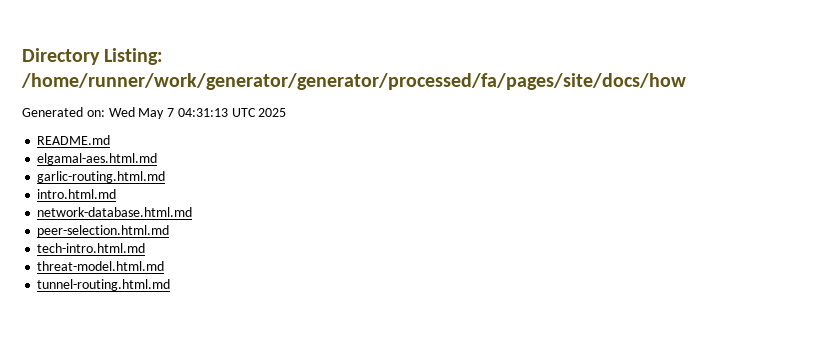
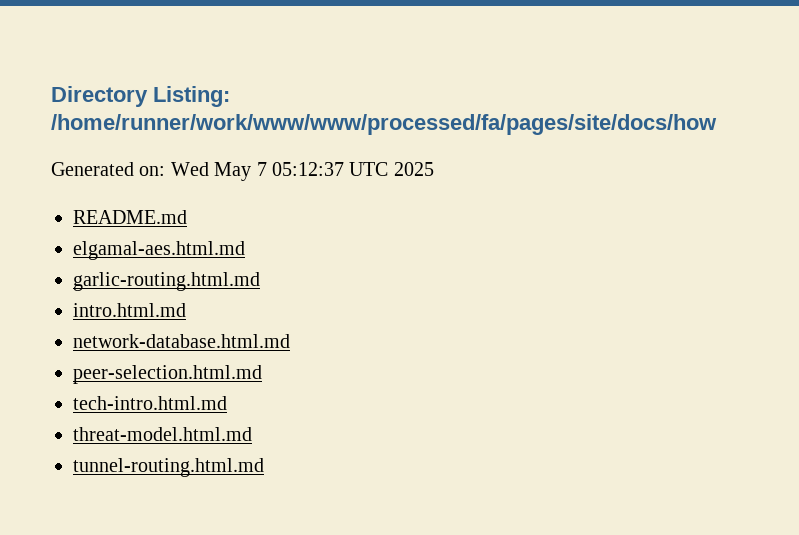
[21,73,686,90] /home/runner/work/generator/generator/processed/fa/pages/site/docs/how -> [51,114,717,135] /home/runner/work/www/www/processed/fa/pages/site/docs/how
[177,108,228,117] 04:31:13 -> [272,162,344,176] 05:12:37

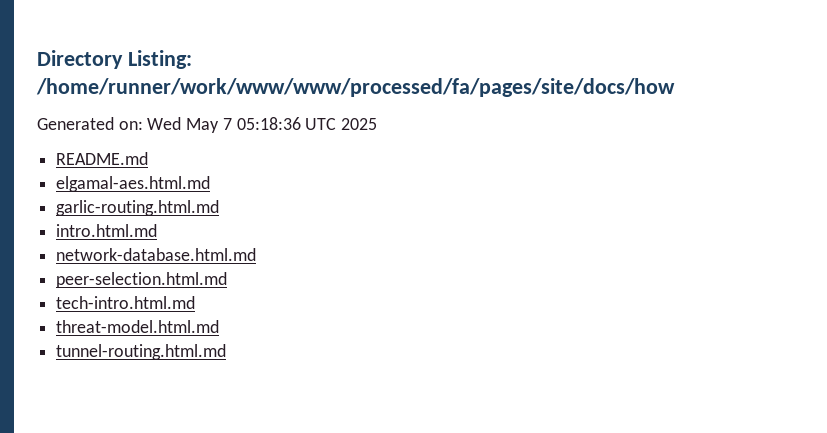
[272,162,344,176] 05:12:37 -> [236,117,301,130] 05:18:36

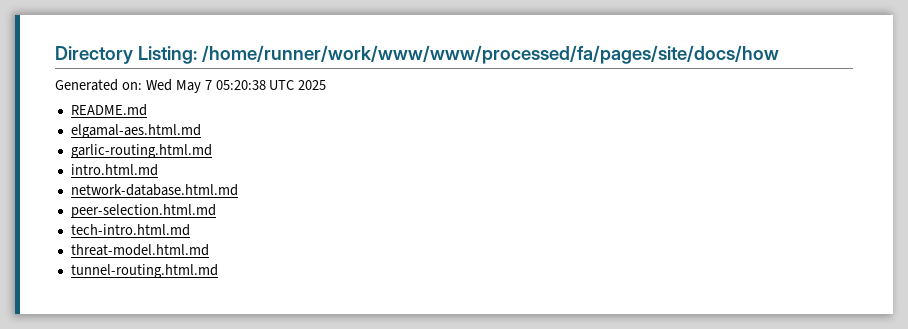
[236,117,301,130] 05:18:36 -> [215,80,266,90] 05:20:38

